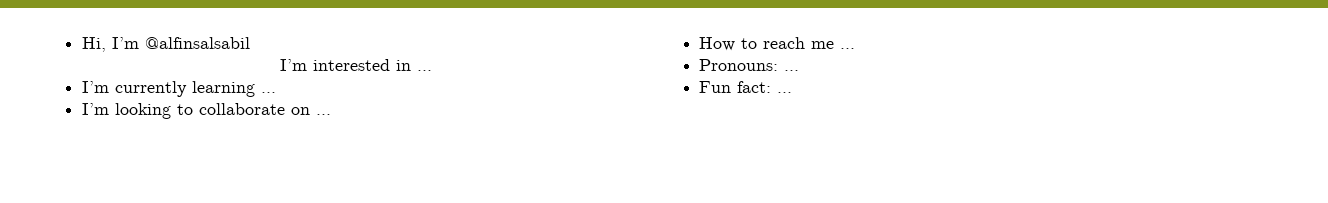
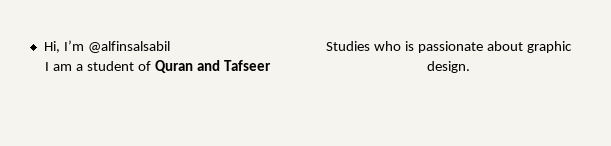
[279,59,432,71] [82,81,277,97] [82,103,332,119] [699,37,856,51] [699,59,800,71] [699,81,793,93] I’m interested in ... // I’m currently learning ... // I’m looking to collaborate on ... // How to reach me ... // Pronouns: ... // Fun fact: ... -> [45,60,271,73] [326,41,572,53] [427,61,470,73] I am a student of Quran and Tafseer Studies who is passionate about graphic design.

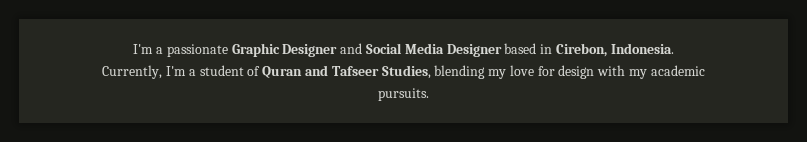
[43,40,170,53] [45,62,73,71] Hi, I’m @alfinsalsabil // I am -> [133,43,674,57] [102,65,187,79] I'm a passionate Graphic Designer and Social Media Designer based in Cirebon, Indonesia. // Currently, I'm
[326,41,572,53] [427,61,470,73] Studies who is passionate about graphic design. -> [381,65,705,79] [378,88,429,101] Studies, blending my love for design with my academic pursuits.

